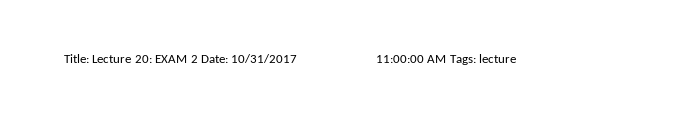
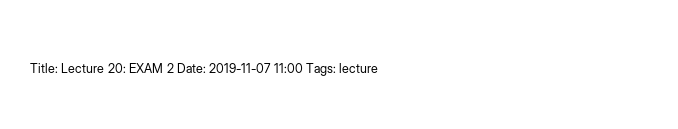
[231,54,447,63] 10/31/2017 11:00:00 AM -> [209,63,303,73] 2019-11-07 11:00

